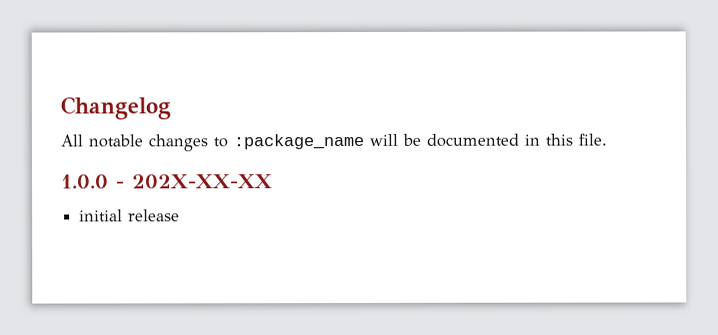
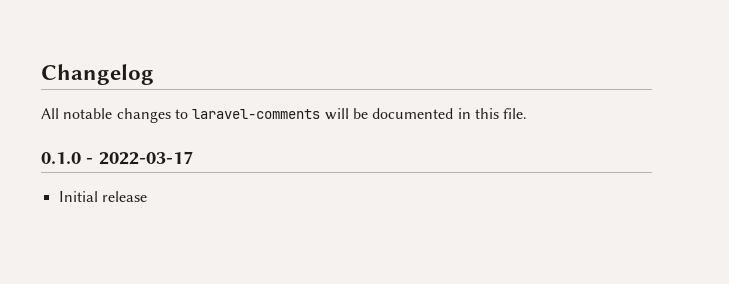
[233,133,364,150] :package_name -> [192,109,321,119] laravel-comments
[61,174,273,189] [79,209,124,222] 1.0.0 - 202X-XX-XX // initial -> [41,151,193,165] [58,191,98,202] 0.1.0 - 2022-03-17 // Initial

